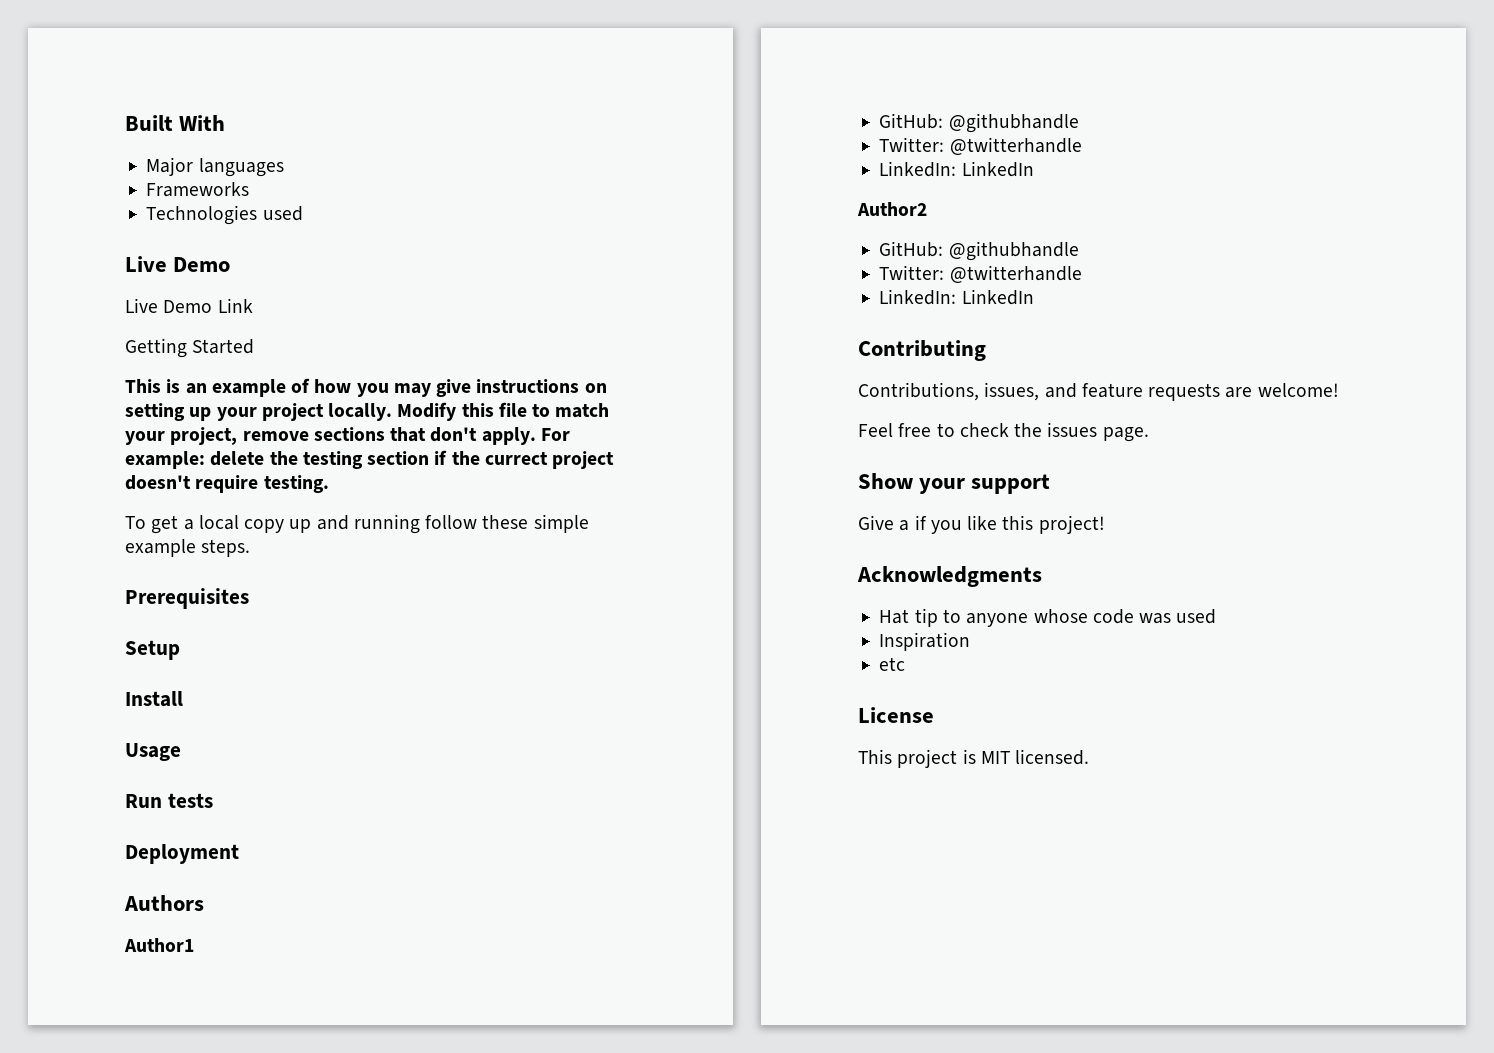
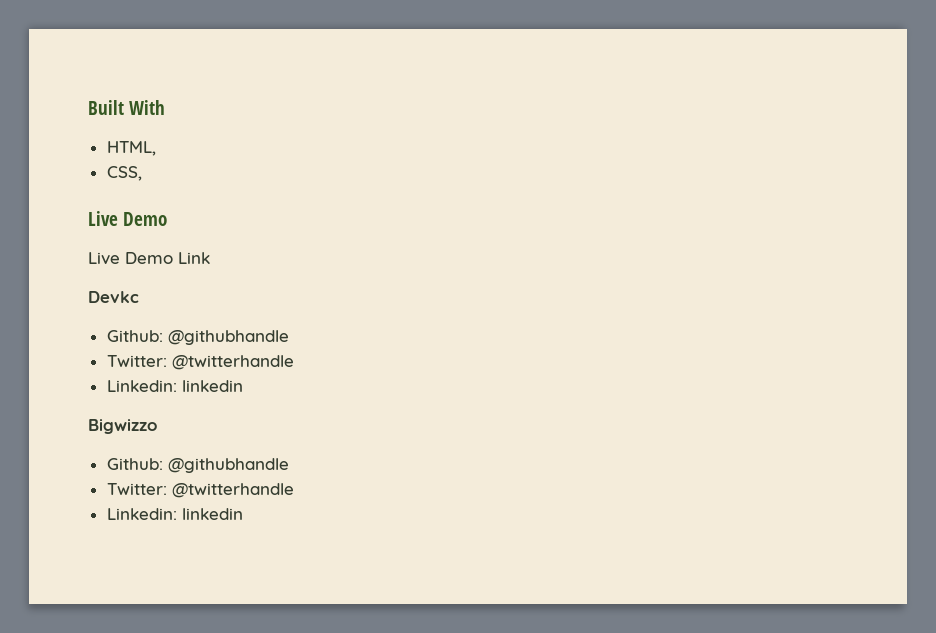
[146,157,284,177] [146,182,250,197] [146,205,303,225] Major languages // Frameworks // Technologies used -> [106,141,156,156] [106,166,142,181] HTML, // CSS,
[125,338,255,358] [125,378,607,397] [125,402,610,421] [125,427,570,445] [125,450,615,469] [125,475,329,493] [125,514,589,534] [125,539,251,557] [125,588,249,609] [125,640,180,660] [125,691,183,707] [125,743,181,761] [125,793,213,808] [125,844,239,864] [124,895,204,911] [124,938,194,952] [879,113,1079,133] [879,137,1082,155] [879,161,1034,177] [857,202,927,216] [879,241,1079,261] [879,265,1082,283] [879,289,1034,305] [858,340,986,361] [858,382,1339,401] [858,422,1149,442] [858,473,1051,494] [858,515,1105,534] [857,566,1042,587] [879,608,1217,627] [879,632,971,651] [879,657,906,671] [858,707,934,723] [858,749,1090,768] Getting Started // This is an example of how you may give instructions on setting up your project locally. Modify this file to match your project, remove sections that don't apply. For example: delete the testing section if the currect project doesn't require testing. // To get a local copy up and running follow these simple example steps. // Prerequisites // Setup // Install // Usage // Run tests // Deployment // Authors // Author1 // GitHub: @githubhandle // Twitter: @twitterhandle // LinkedIn: LinkedIn // Author2 // GitHub: @githubhandle // Twitter: @twitterhandle // LinkedIn: LinkedIn // Contributing // Contributions, issues, and feature requests are welcome! // Feel free to check the issues page. // Show your support // Give a if you like this project! // Acknowledgments // Hat tip to anyone whose code was used // Inspiration // etc // License // This project is MIT licensed. -> [88,291,139,303] [106,330,289,345] [106,355,294,370] [106,380,243,392] [88,419,157,434] [106,458,289,473] [106,483,294,498] [106,508,243,520] Devkc // Github: @githubhandle // Twitter: @twitterhandle // Linkedin: linkedin // Bigwizzo // Github: @githubhandle // Twitter: @twitterhandle // Linkedin: linkedin

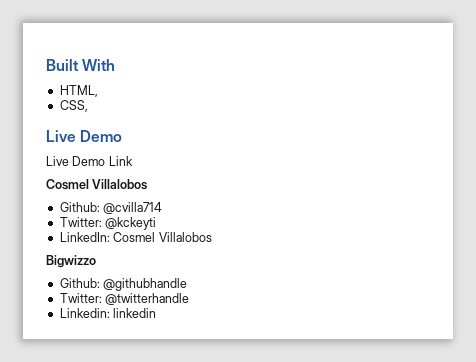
[88,291,139,303] [106,330,289,345] [106,355,294,370] [106,380,243,392] Devkc // Github: @githubhandle // Twitter: @twitterhandle // Linkedin: linkedin -> [46,179,148,190] [59,202,163,214] [59,217,157,230] [59,232,212,242] Cosmel Villalobos // Github: @cvilla714 // Twitter: @kckeyti // LinkedIn: Cosmel Villalobos

